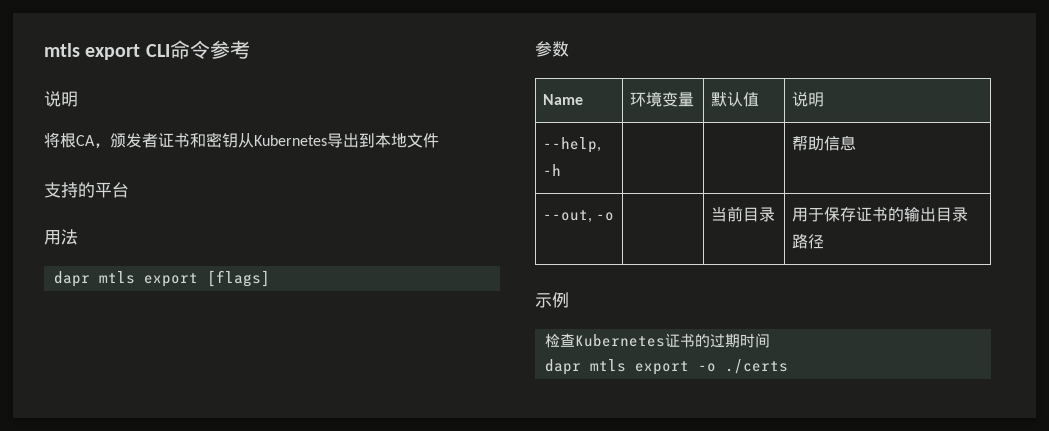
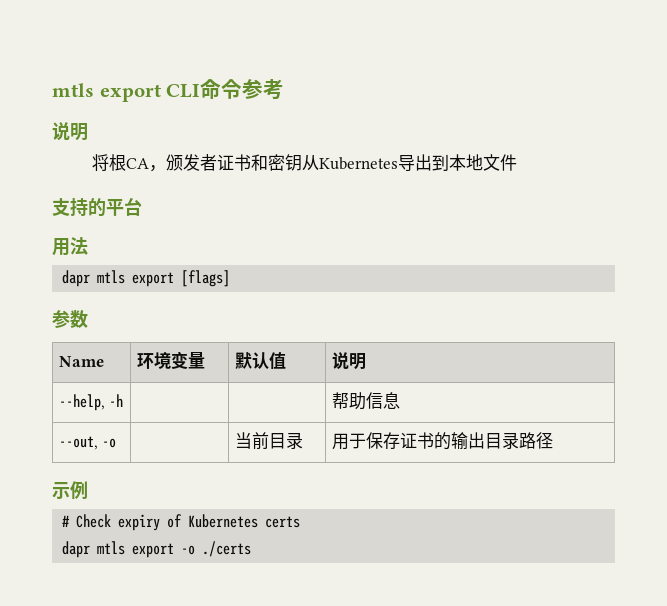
[544,333,770,348] 检查Kubernetes证书的过期时间 -> [62,514,301,531] # Check expiry of Kubernetes certs

